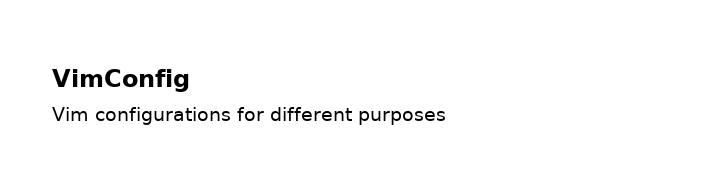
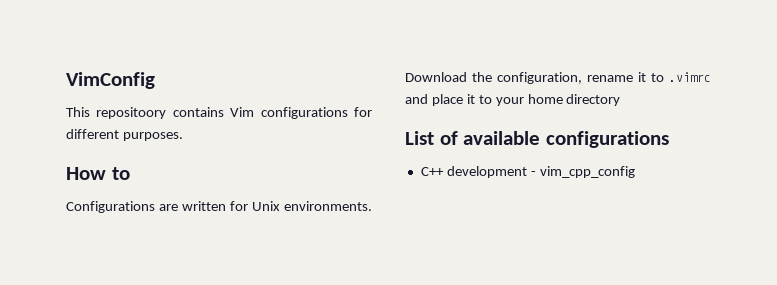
(190, 80) none -> [66,107,224,119] This repositoory contains
[358,111,446,125] purposes -> [122,132,183,141] [66,167,130,180] [66,201,372,213] [405,72,711,84] [405,94,621,106] [405,131,669,148] [420,166,635,178] purposes. // How to // Configurations are written for Unix environments. Download the configuration, rename it to .vimrc and place it to your home directory // List of available configurations // C++ development - vim_cpp_config

